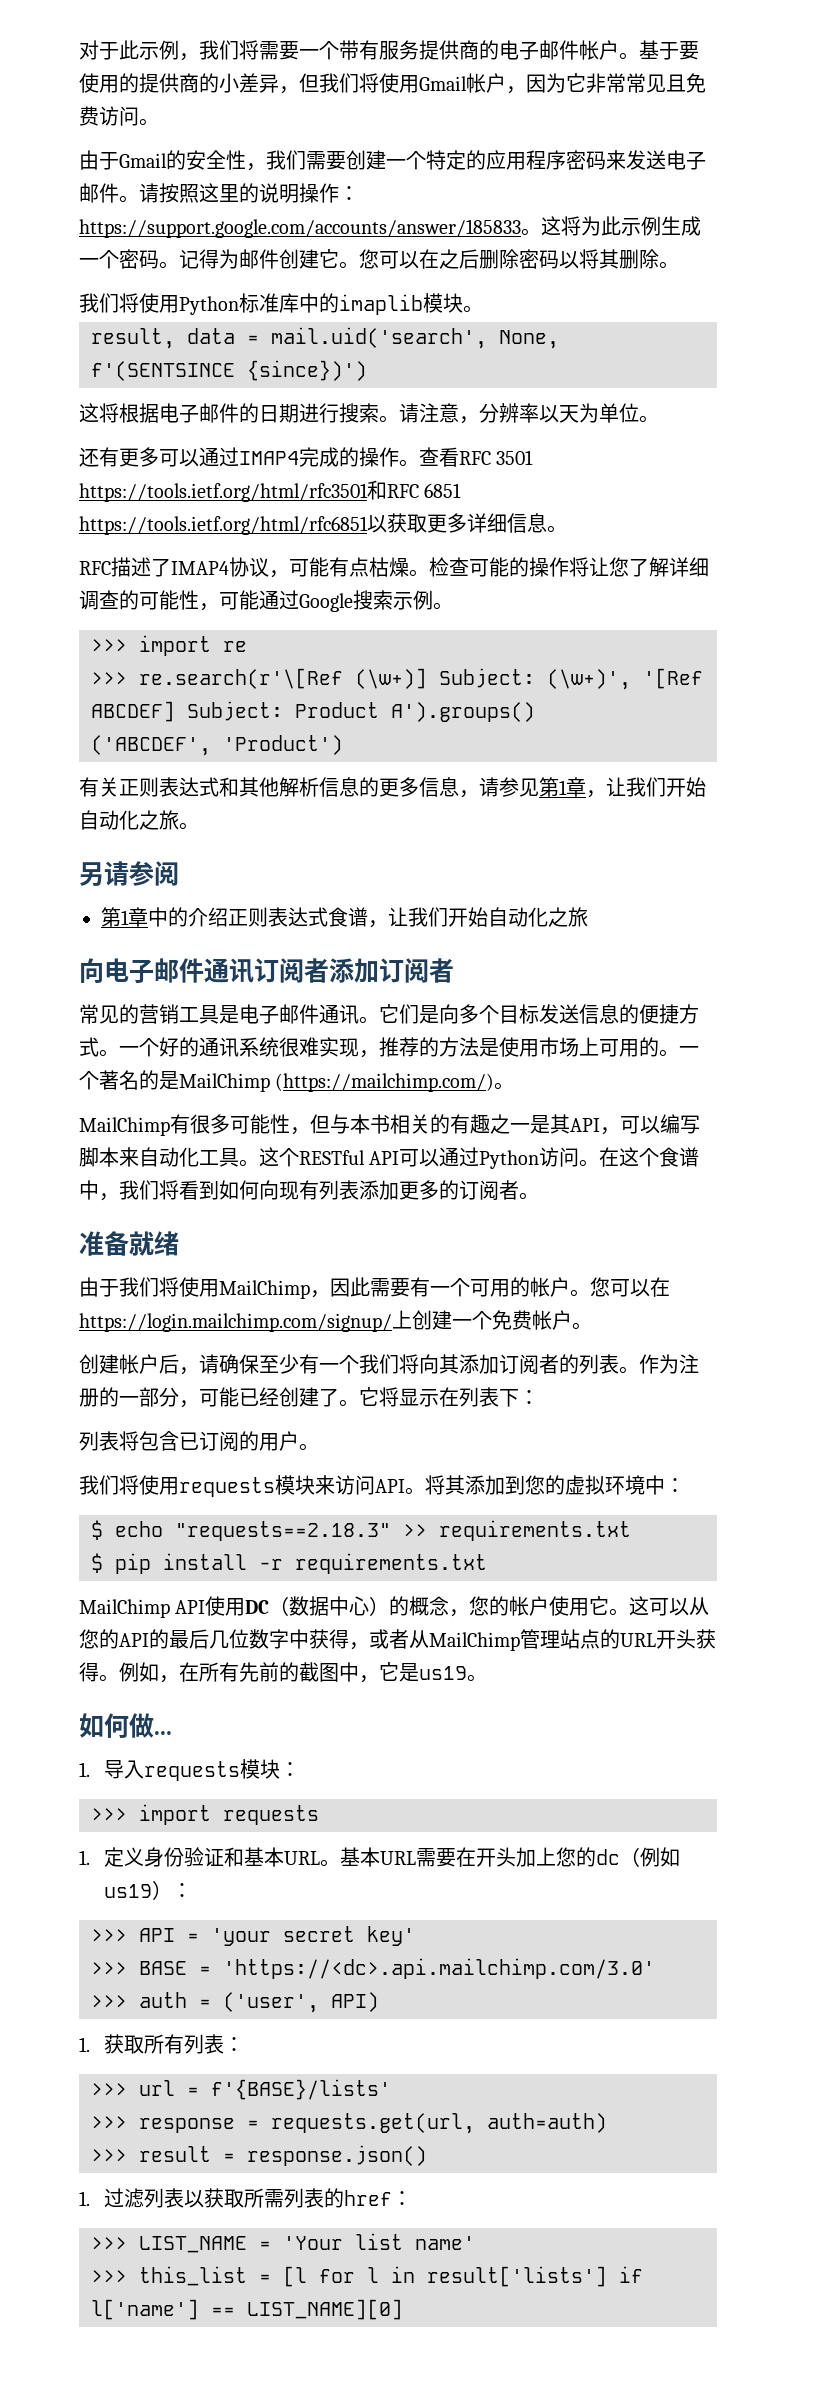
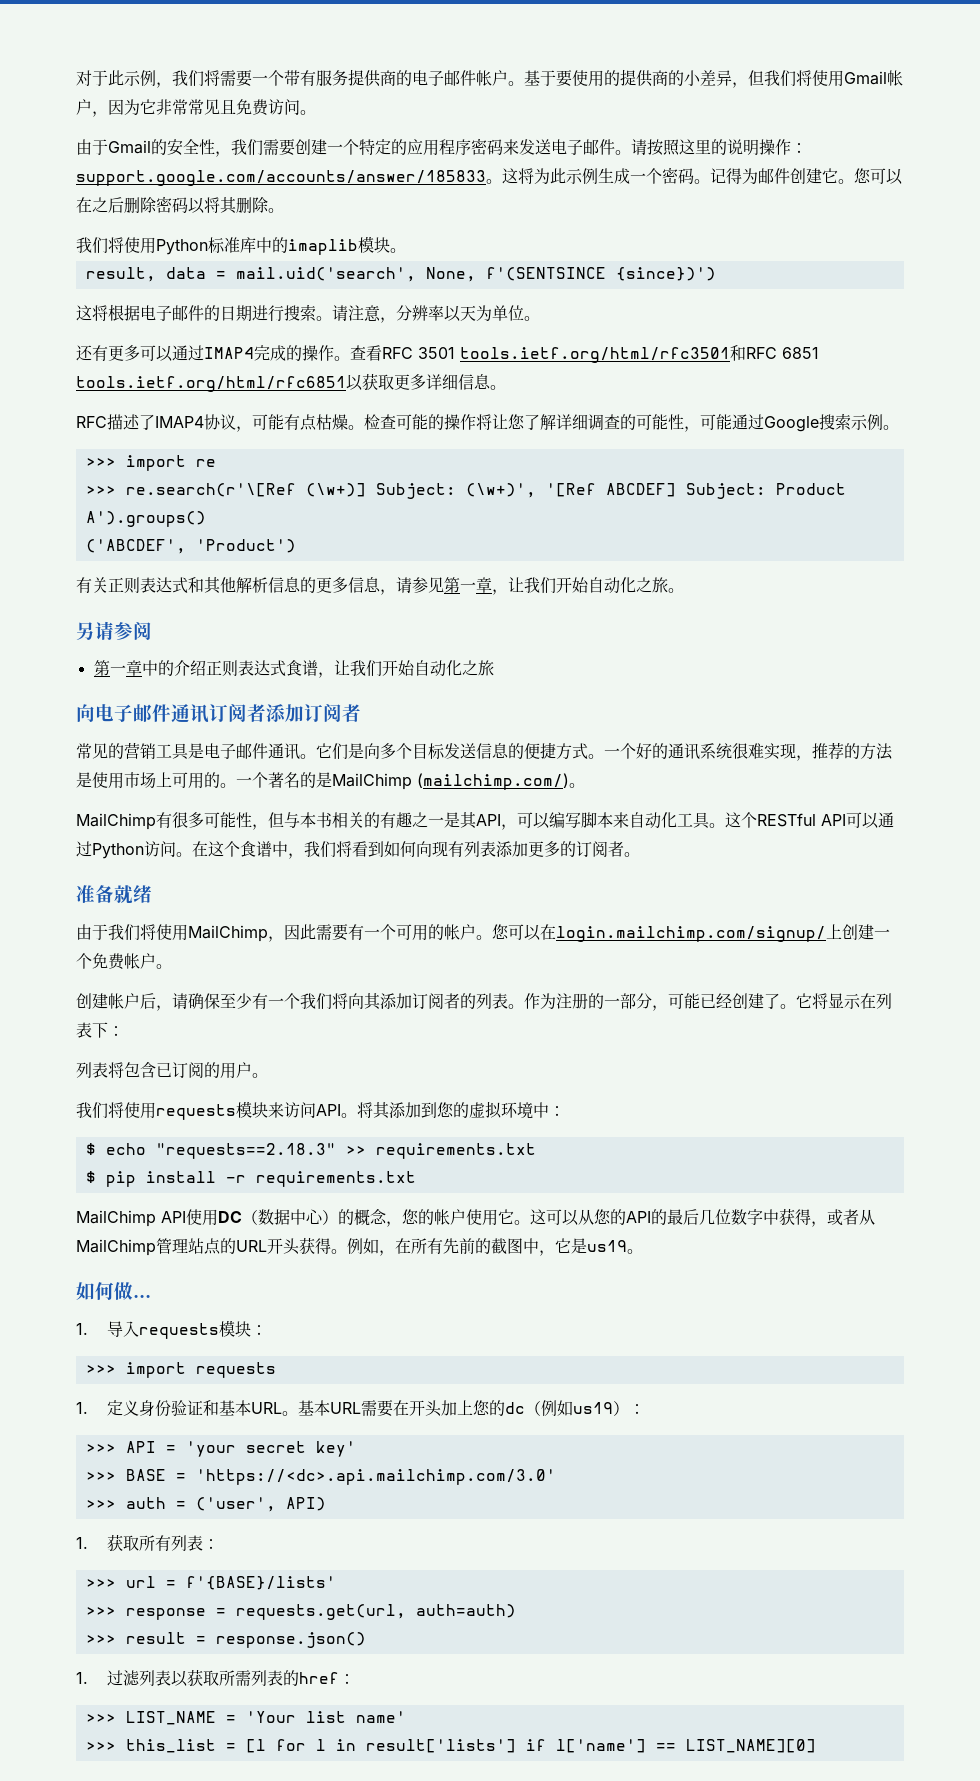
[79,219,521,238] https://support.google.com/accounts/answer/185833 -> [76,170,486,186] support.google.com/accounts/answer/185833
[79,483,368,502] https://tools.ietf.org/html/rfc3501 -> [460,347,730,363] tools.ietf.org/html/rfc3501
[79,516,368,535] https://tools.ietf.org/html/rfc6851 -> [76,376,346,392] tools.ietf.org/html/rfc6851
[559,780,567,795] 1 -> [460,582,476,591] 一
[121,910,129,925] 1 -> [109,665,126,674] 一
[275,1073,495,1092] (https://mailchimp.com/) -> [417,773,569,790] (mailchimp.com/)
[79,1313,392,1332] https://login.mailchimp.com/signup/ -> [556,926,826,942] login.mailchimp.com/signup/

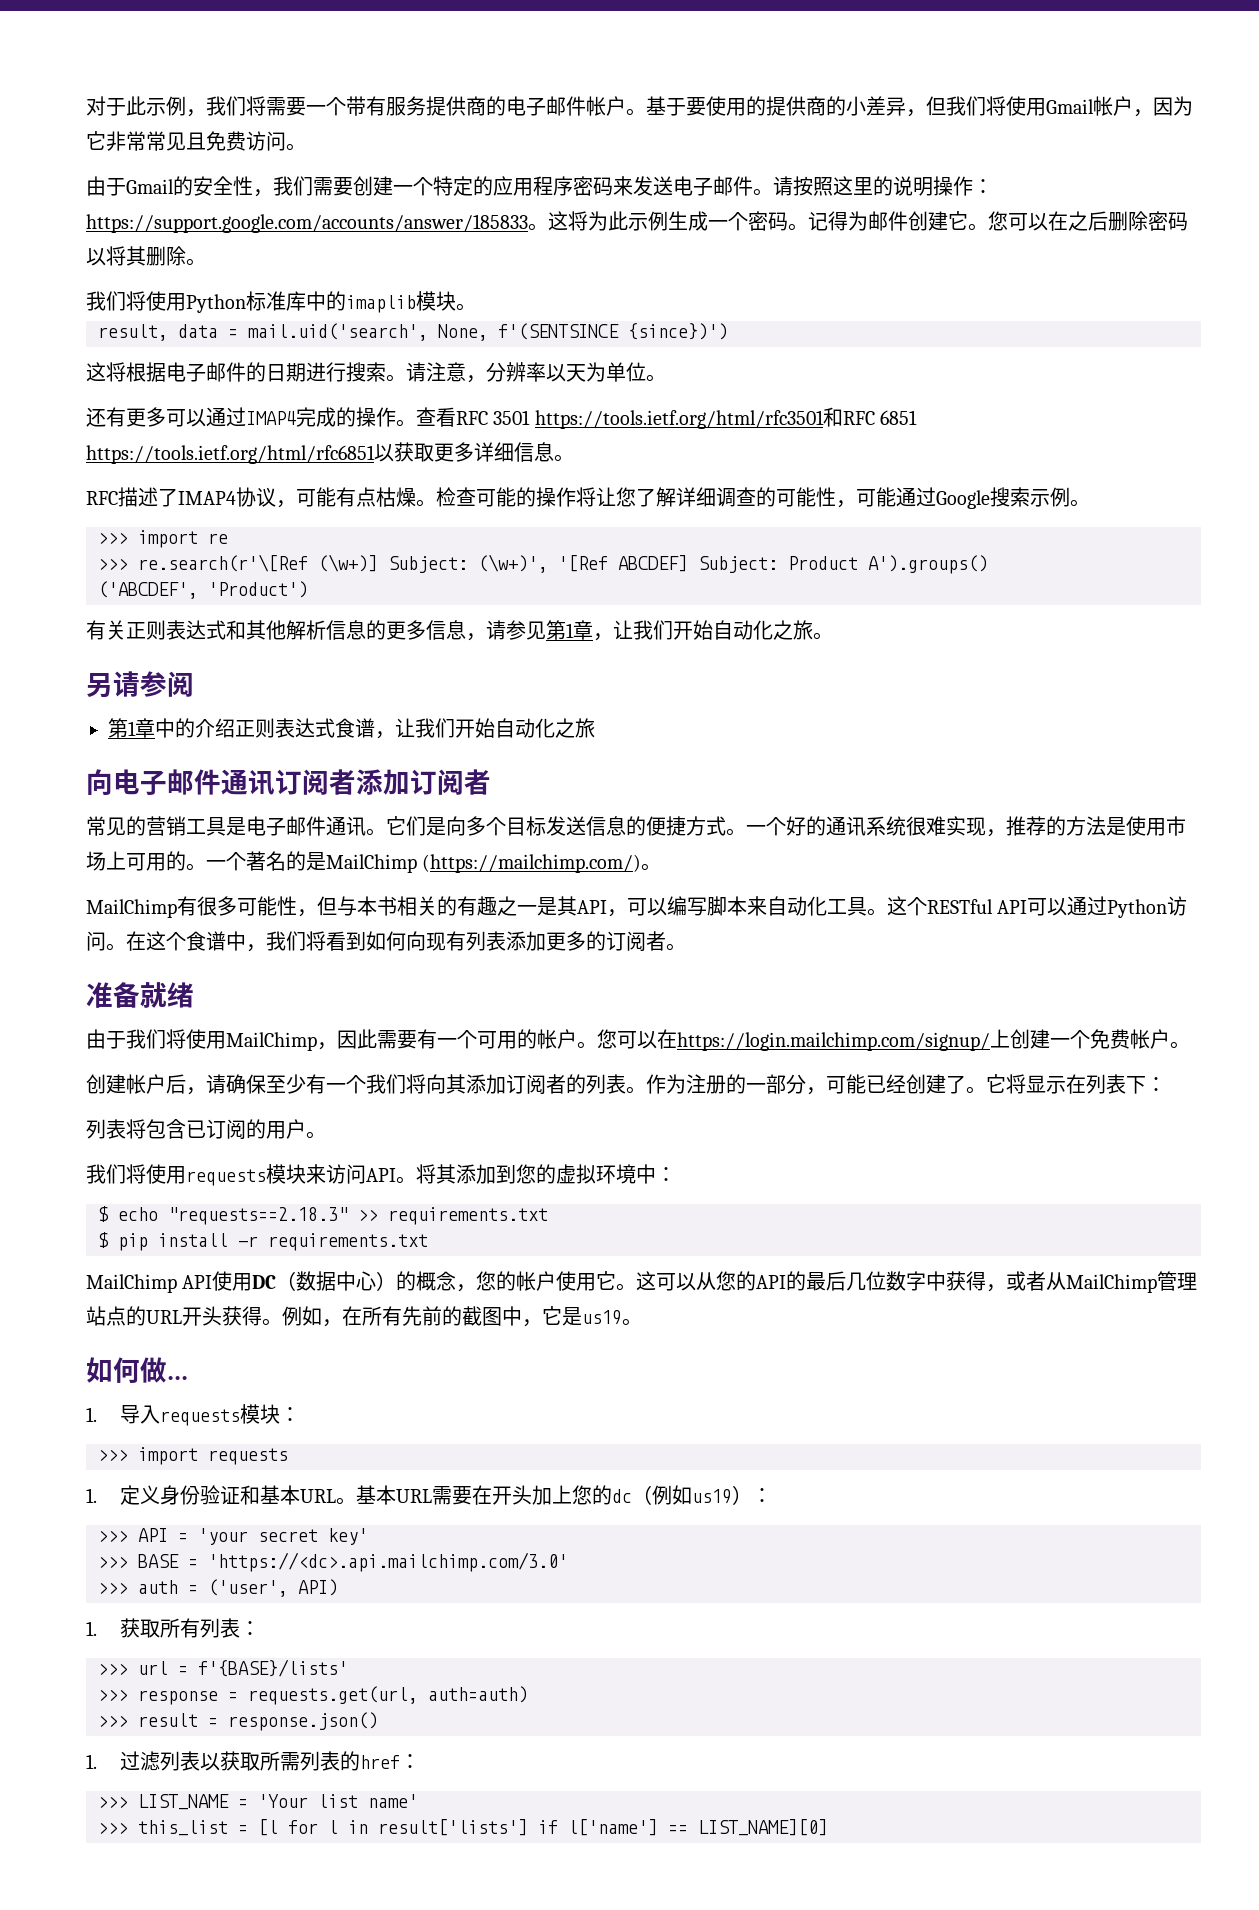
[76,170,486,186] support.google.com/accounts/answer/185833 -> [86,214,528,233] https://support.google.com/accounts/answer/185833
[460,347,730,363] tools.ietf.org/html/rfc3501 -> [534,410,824,429] https://tools.ietf.org/html/rfc3501
[76,376,346,392] tools.ietf.org/html/rfc6851 -> [86,445,375,464] https://tools.ietf.org/html/rfc6851
[460,582,476,591] 一 -> [566,623,574,638] 1
[109,665,126,674] 一 -> [128,721,136,736] 1
[417,773,569,790] (mailchimp.com/) -> [422,854,642,873] (https://mailchimp.com/)
[556,926,826,942] login.mailchimp.com/signup/ -> [677,1032,990,1051] https://login.mailchimp.com/signup/

